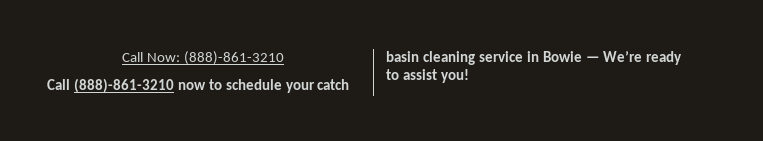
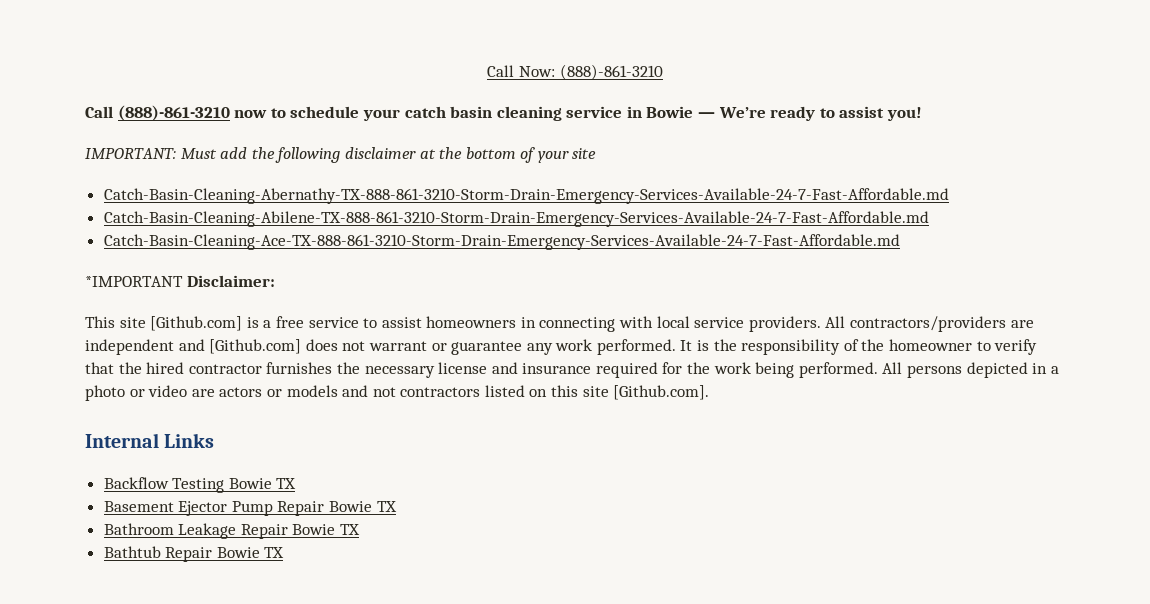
(469, 76) none -> [85,147,597,163] [103,188,949,204] [103,211,929,227] [103,234,900,250] [85,275,275,287] [85,316,1034,332] [85,339,1038,355] [85,362,1059,378] [85,385,710,401] [85,433,215,448] [103,477,297,493] [103,501,397,516] [103,523,361,539] [103,546,285,562] // IMPORTANT: Must add the following disclaimer at the bottom of your site // Catch-Basin-Cleaning-Abernathy-TX-888-861-3210-Storm-Drain-Emergency-Services-Available-24-7-Fast-Affordable.md // Catch-Basin-Cleaning-Abilene-TX-888-861-3210-Storm-Drain-Emergency-Services-Available-24-7-Fast-Affordable.md // Catch-Basin-Cleaning-Ace-TX-888-861-3210-Storm-Drain-Emergency-Services-Available-24-7-Fast-Affordable.md // *IMPORTANT Disclaimer: // This site [Github.com] is a free service to assist homeowners in connecting with local service providers. All contractors/providers are independent and [Github.com] does not warrant or guarantee any work performed. It is the responsibility of the homeowner to verify that the hired contractor furnishes the necessary license and insurance required for the work being performed. All persons depicted in a photo or video are actors or models and not contractors listed on this site [Github.com]. // Internal Links // Backflow Testing Bowie TX // Basement Ejector Pump Repair Bowie TX // Bathroom Leakage Repair Bowie TX // Bathtub Repair Bowie TX

